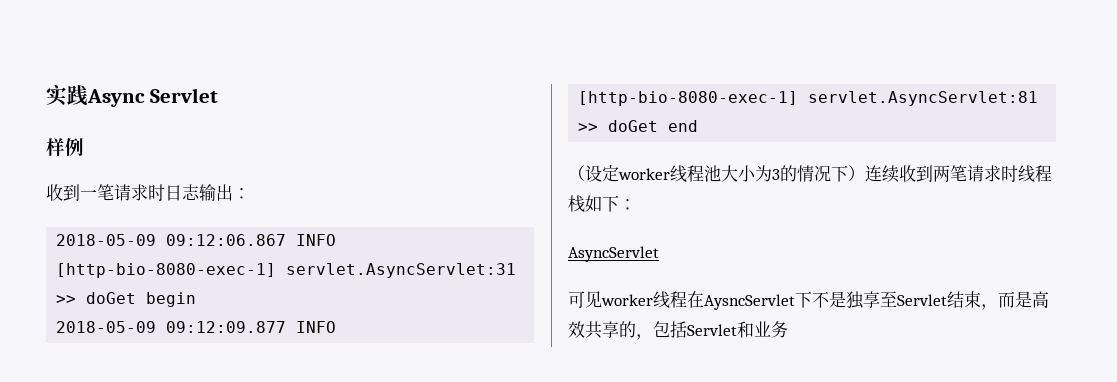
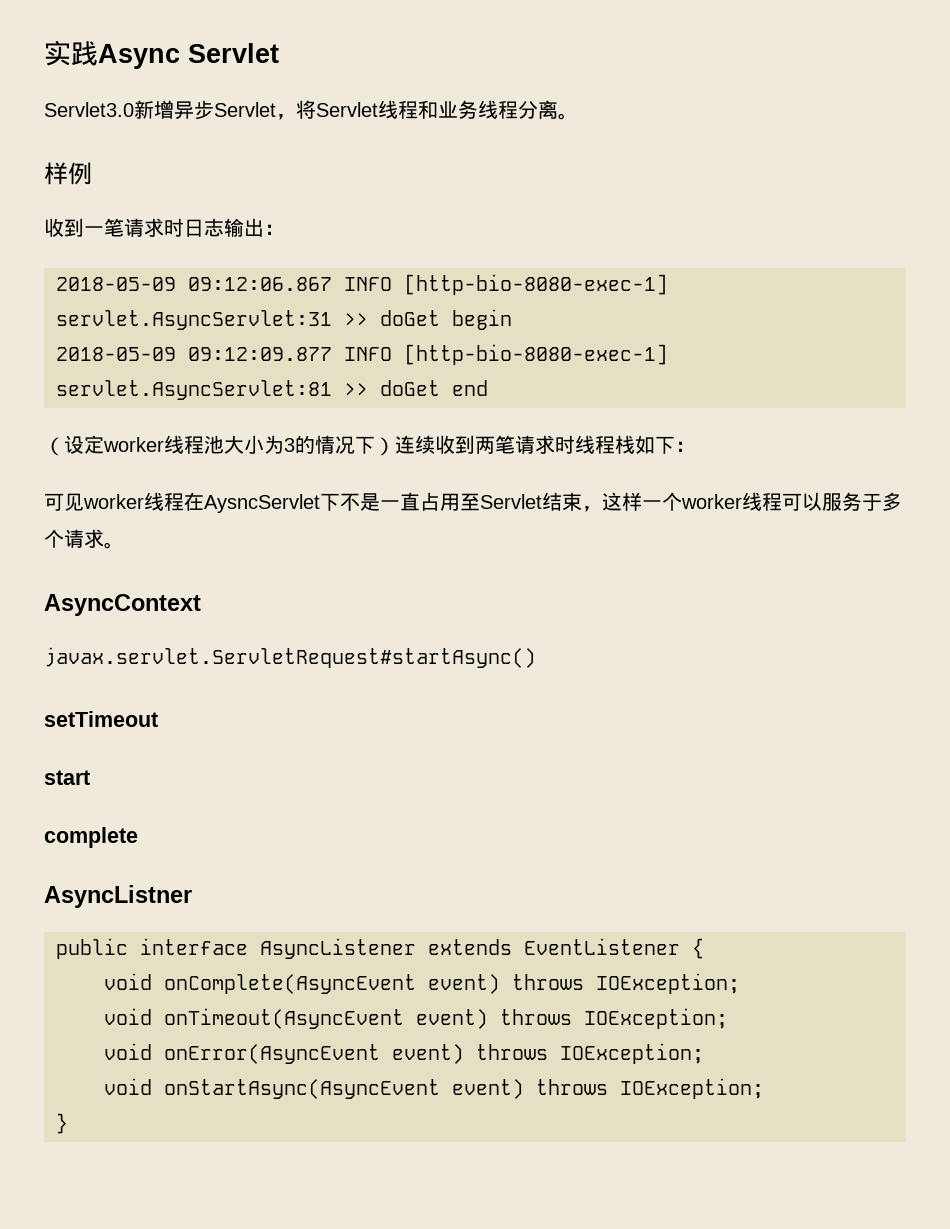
(218, 95) none -> [44,100,578,120] // Servlet3.0新增异步Servlet，将Servlet线程和业务线程分离。
[568,246,659,262] // AsyncServlet -> (695, 446) none
[846,291,880,309] 独享 -> [380,492,460,511] 一直占用
[998,291,1049,308] [568,321,788,340] 而是高效共享的，包括Servlet和业务 -> [602,492,902,511] [44,529,124,549] [44,594,201,616] [44,647,536,668] [44,711,158,727] [44,770,90,785] [44,827,138,848] [44,885,192,908] [56,938,704,959] [104,973,740,994] [104,1008,728,1029] [104,1043,704,1064] [104,1078,764,1099] [56,1113,68,1134] 这样一个worker线程可以服务于多个请求。 // AsyncContext // javax.servlet.ServletRequest#startAsync() // setTimeout // start // complete // AsyncListner // public interface AsyncListener extends EventListener { // void onComplete(AsyncEvent event) throws IOException; // void onTimeout(AsyncEvent event) throws IOException; // void onError(AsyncEvent event) throws IOException; // void onStartAsync(AsyncEvent event) throws IOException; // }

